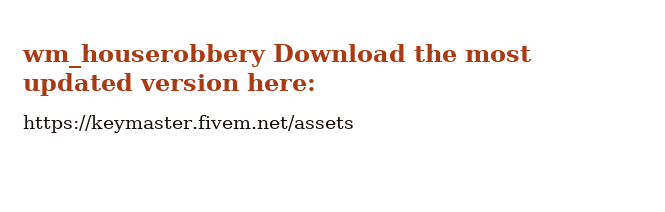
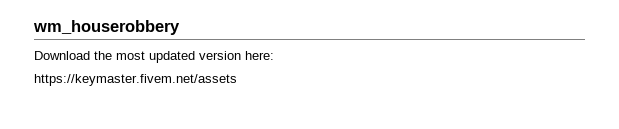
(266, 56) none -> (180, 27) //

